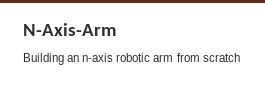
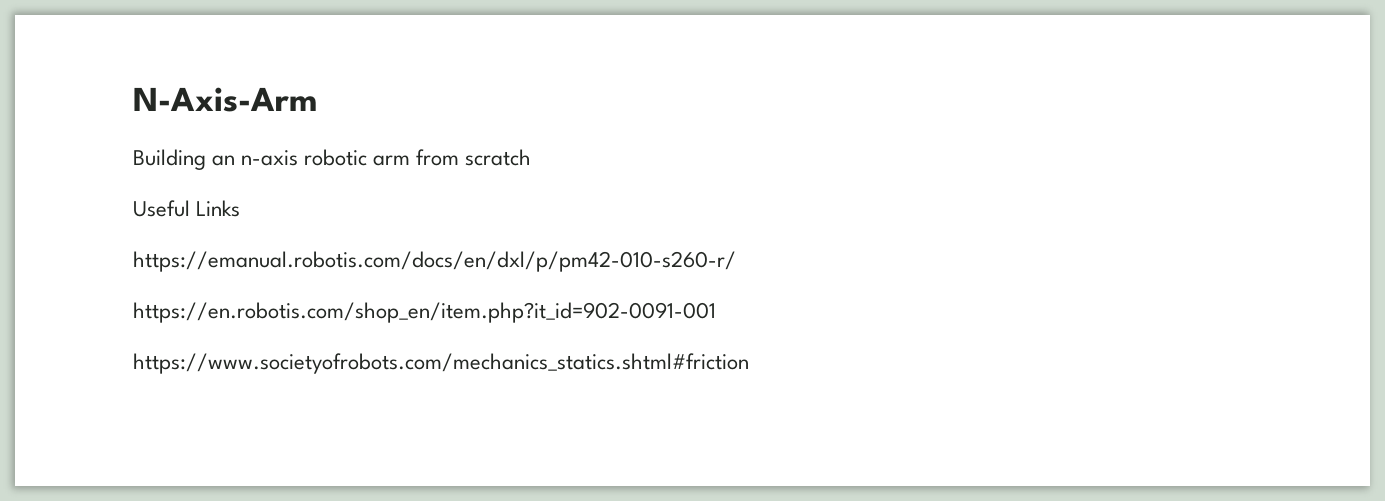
(240, 57) none -> [133,200,241,217] [133,251,736,272] [133,302,716,323] [133,353,749,374] // Useful Links // https://emanual.robotis.com/docs/en/dxl/p/pm42-010-s260-r/ // https://en.robotis.com/shop_en/item.php?it_id=902-0091-001 // https://www.societyofrobots.com/mechanics_statics.shtml#friction

